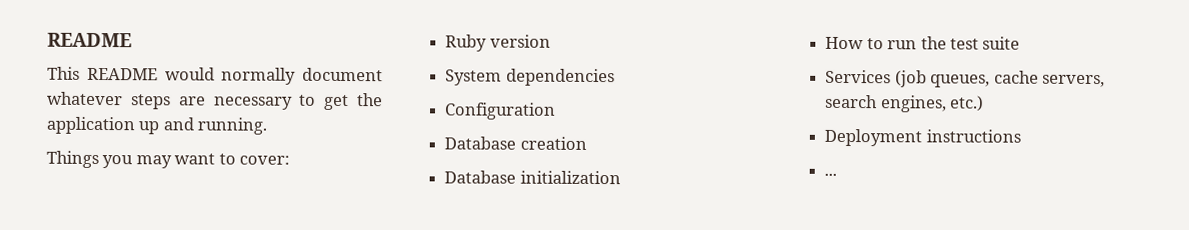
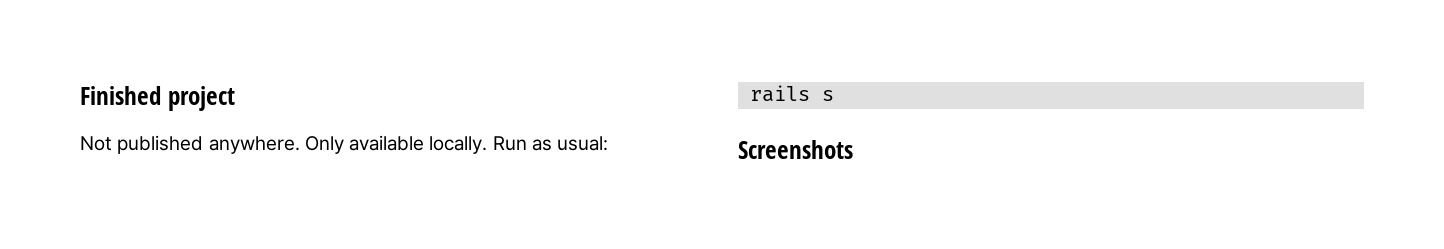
[47,32,132,48] [47,66,383,85] [47,91,383,111] [46,116,268,135] [46,150,291,169] [445,34,551,52] [445,68,615,87] [444,102,557,120] [444,136,587,150] [444,170,621,185] [825,36,1021,50] [825,69,1105,88] [825,94,985,113] [824,128,1021,147] [824,172,838,176] README // This README would normally document whatever steps are necessary to get the application up and running. // Things you may want to cover: // Ruby version // System dependencies // Configuration // Database creation // Database initialization // How to run the test suite // Services (job queues, cache servers, search engines, etc.) // Deployment instructions // ... -> [80,86,235,111] [80,135,609,154] [749,85,834,102] [738,140,853,159] Finished project // Not published anywhere. Only available locally. Run as usual: // rails s // Screenshots

